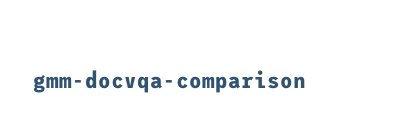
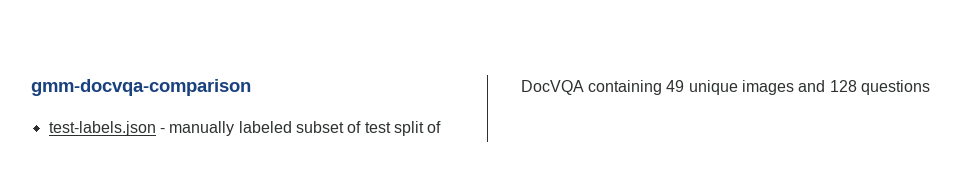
(306, 81) none -> [48,121,442,136] [520,80,930,95] // test-labels.json - manually labeled subset of test split of DocVQA containing 49 unique images and 128 questions

